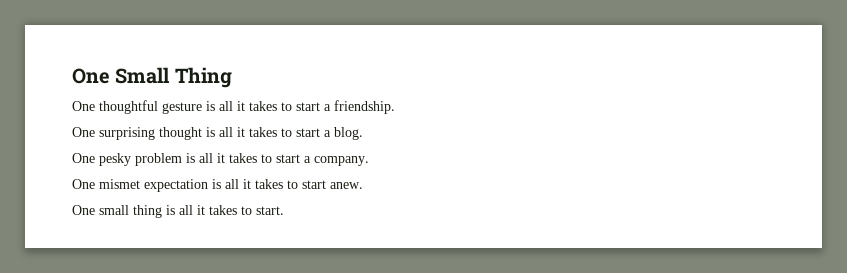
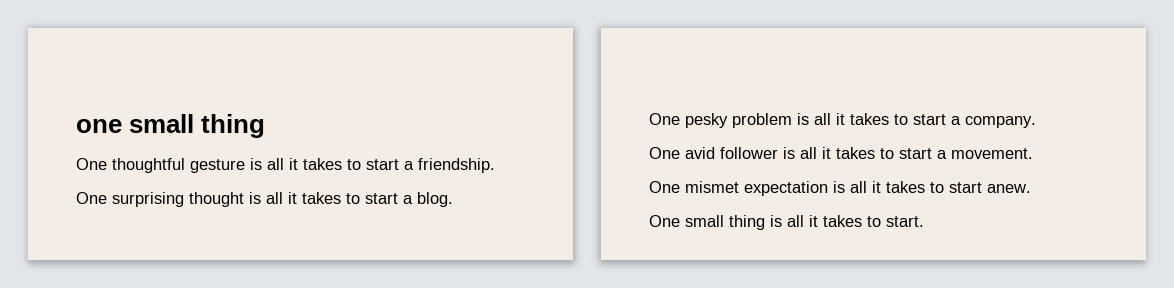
[72,67,232,88] One Small Thing -> [76,114,266,138] one small thing
(369, 161) none -> [649,147,1033,159] // One avid follower is all it takes to start a movement.

